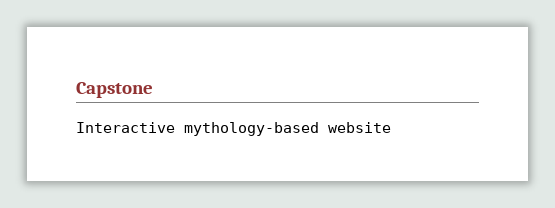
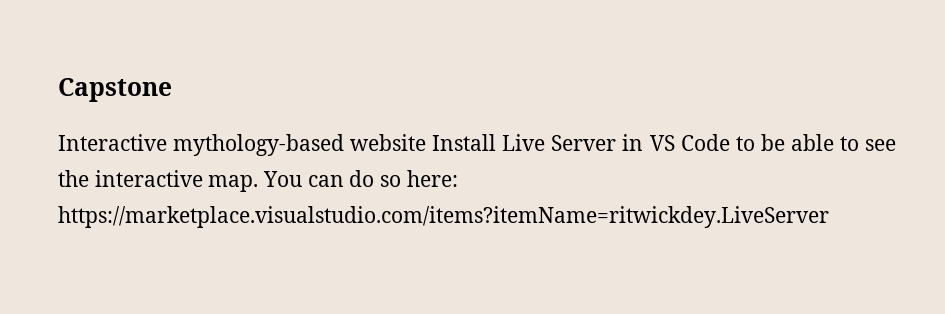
(391, 127) none -> [432,134,897,151] [58,170,458,192] [58,206,829,228] Install Live Server in VS Code to be able to see the interactive map. You can do so here: https://marketplace.visualstudio.com/items?itemName=ritwickdey.LiveServer

